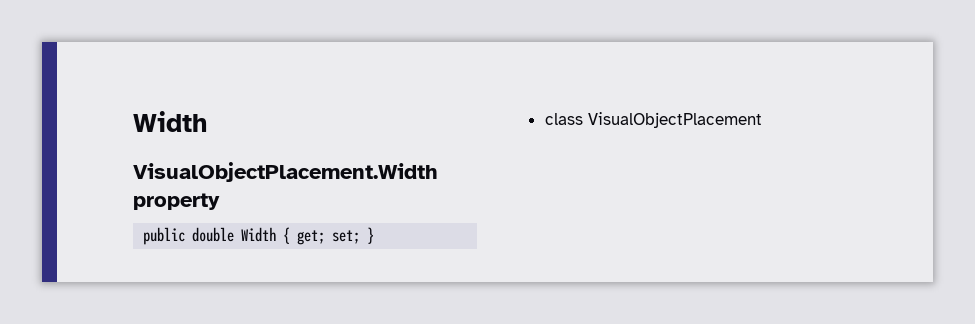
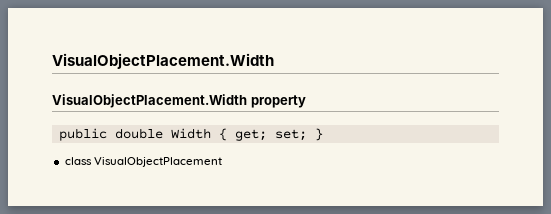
[133,111,207,132] Width -> [52,53,274,69] VisualObjectPlacement.Width

